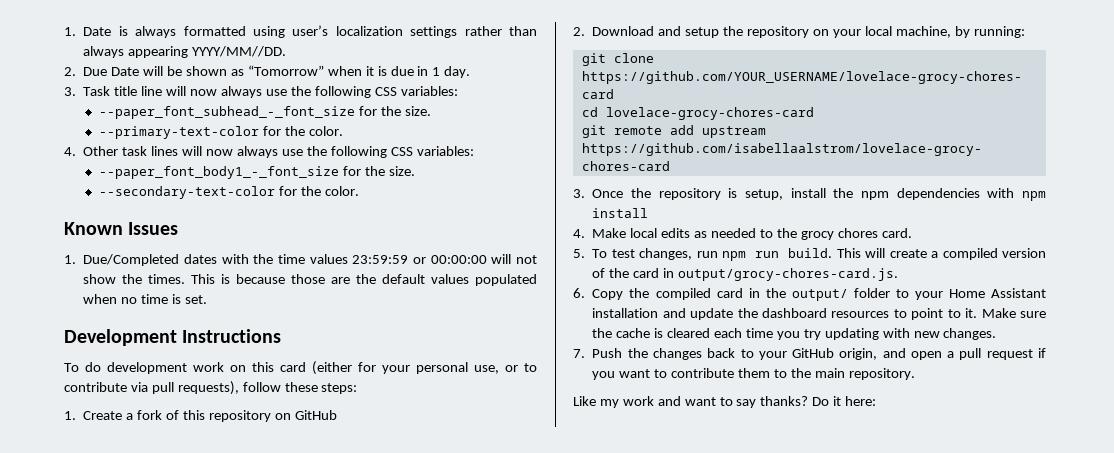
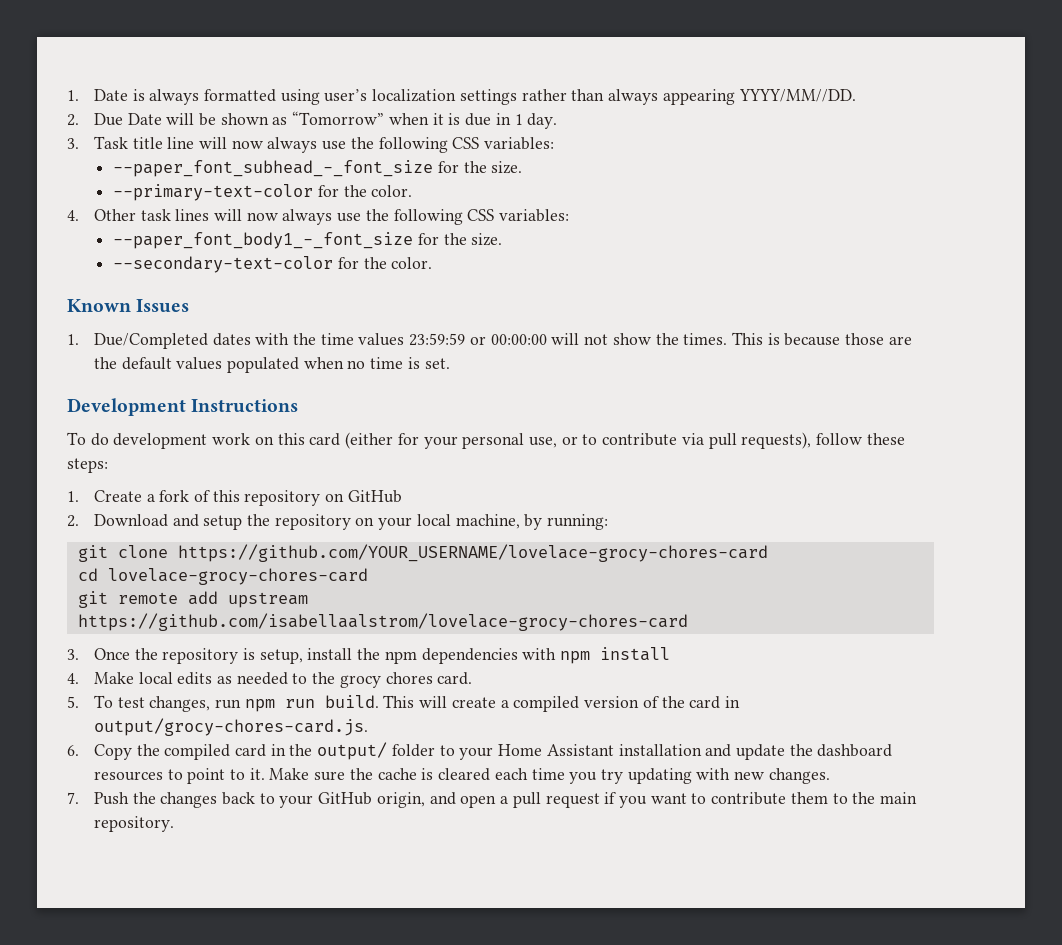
[573,396,877,408] // Like my work and want to say thanks? Do it here: -> (174, 824) none

